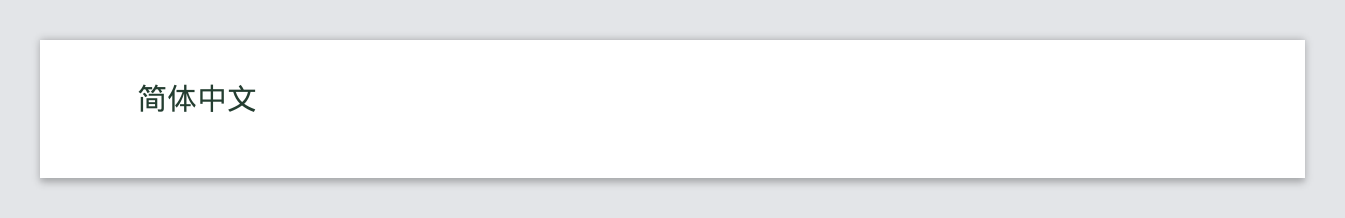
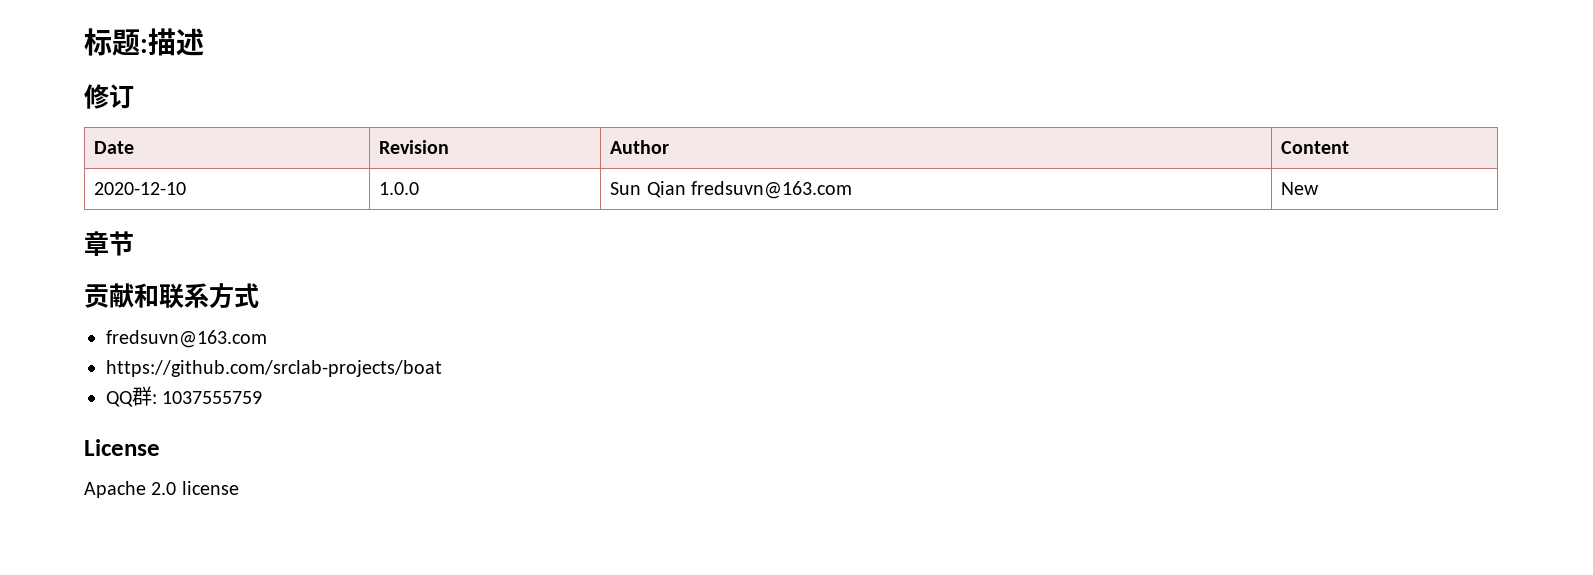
[137,84,257,112] 简体中文 -> [84,28,204,56] [84,84,134,109] [94,141,135,154] [379,140,450,154] [610,140,670,154] [1281,141,1350,154] [94,182,187,195] [379,182,420,195] [610,181,853,199] [1281,182,1320,195] [84,231,134,256] [84,283,259,309] [106,330,267,348] [106,360,442,377] [106,386,263,407] [84,439,160,456] [84,481,239,498] 标题:描述 // 修订 // Date | Revision | Author | Content // 2020-12-10 | 1.0.0 | Sun Qian fredsuvn@163.com | New // 章节 // 贡献和联系方式 // fredsuvn@163.com // https://github.com/srclab-projects/boat // QQ群: 1037555759 // License // Apache 2.0 license

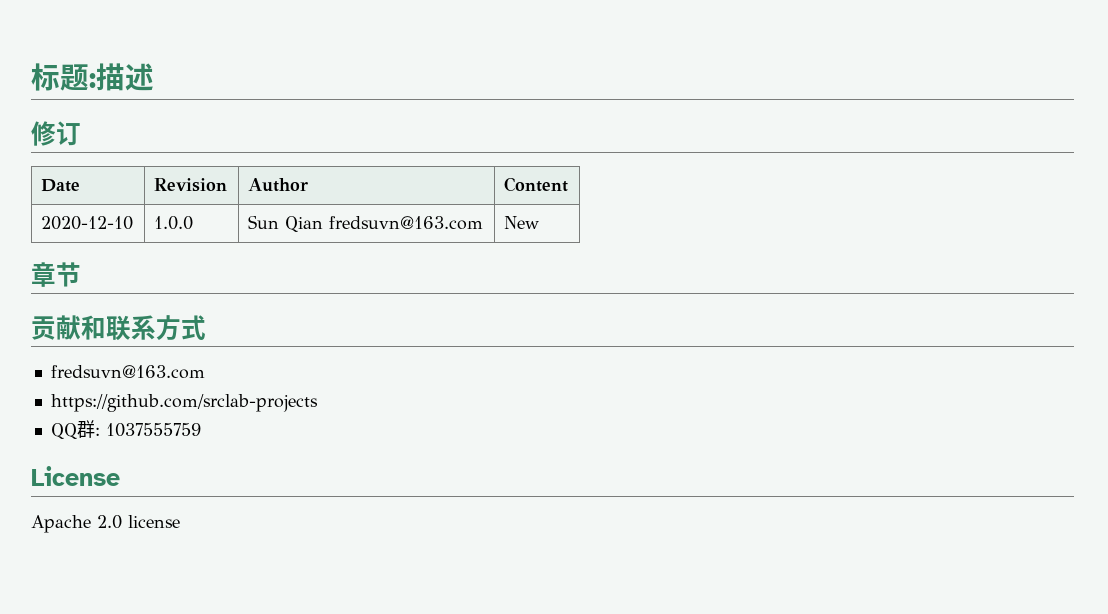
[106,360,442,377] https://github.com/srclab-projects/boat -> [50,394,318,412] https://github.com/srclab-projects

